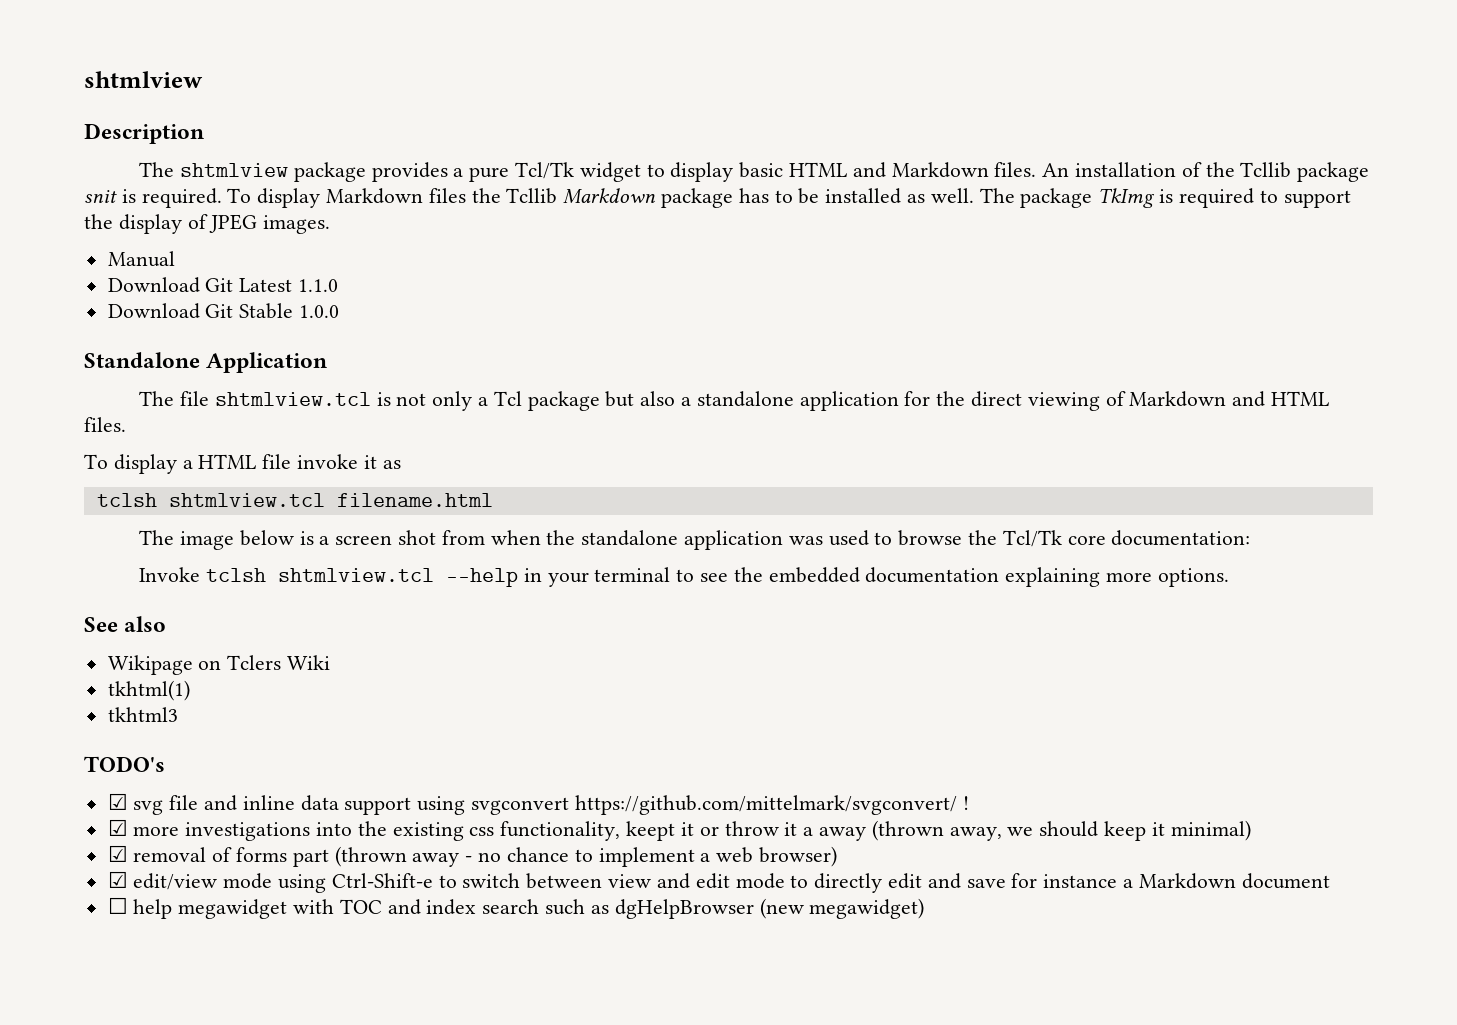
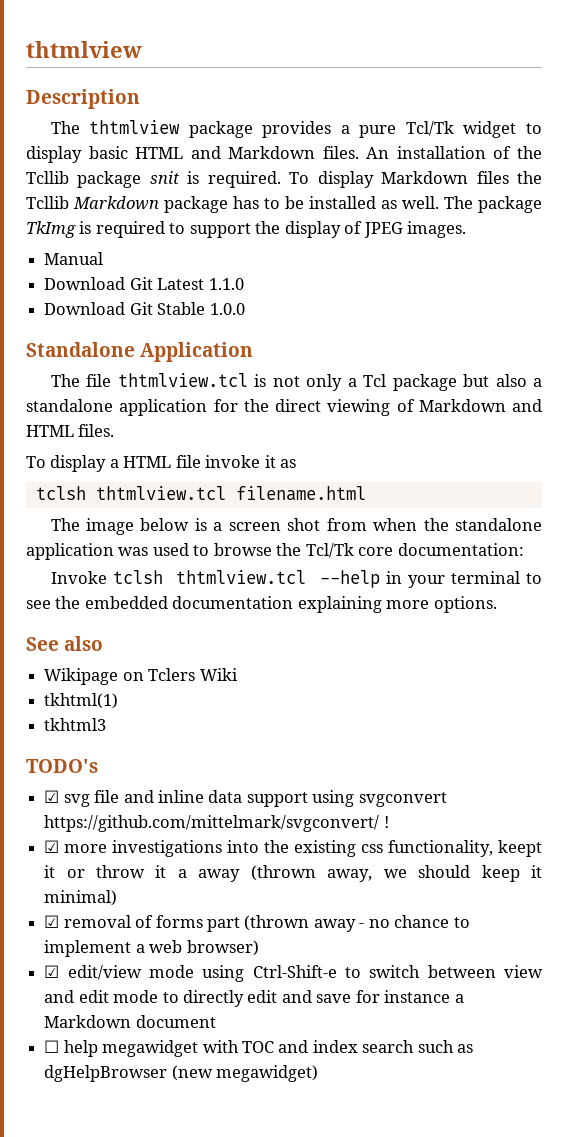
[84,71,203,88] shtmlview -> [26,41,142,58] thtmlview
[179,163,288,177] shtmlview -> [89,120,181,134] thtmlview
[214,392,371,406] shtmlview.tcl -> [117,373,248,387] thtmlview.tcl
[168,493,325,507] shtmlview.tcl -> [95,486,226,500] thtmlview.tcl
[277,568,434,582] shtmlview.tcl -> [176,570,307,584] thtmlview.tcl

